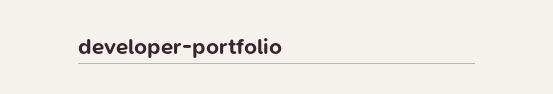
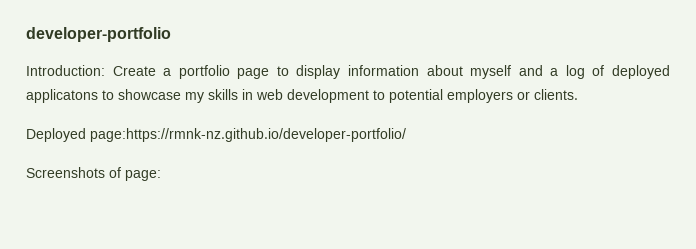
(282, 48) none -> [26,65,670,79] [26,89,578,103] [26,128,406,142] [26,167,161,181] // Introduction: Create a portfolio page to display information about myself and a log of deployed applicatons to showcase my skills in web development to potential employers or clients. // Deployed page:https://rmnk-nz.github.io/developer-portfolio/ // Screenshots of page:

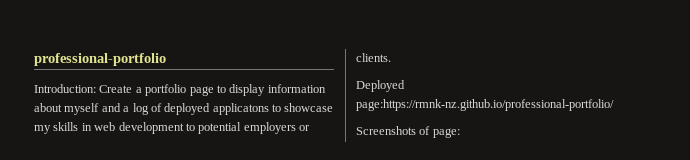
[26,27,171,42] developer-portfolio -> [34,53,166,66] professional-portfolio
[90,128,406,142] page:https://rmnk-nz.github.io/developer-portfolio/ -> [356,99,614,111] page:https://rmnk-nz.github.io/professional-portfolio/

